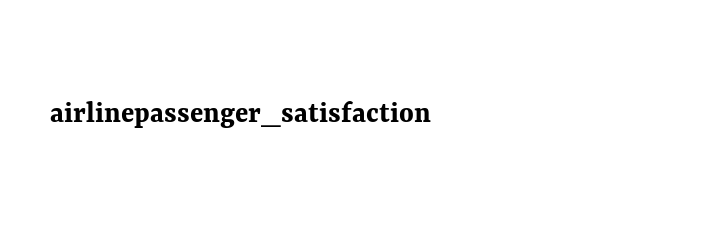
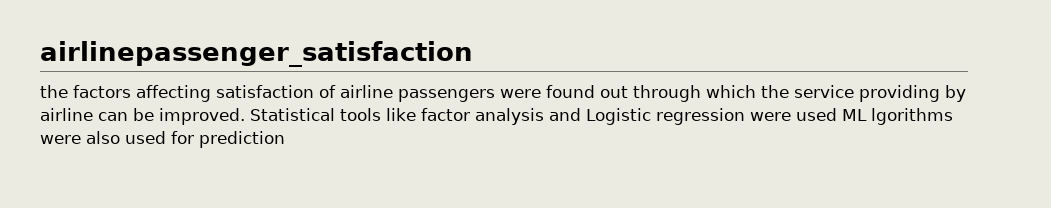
(431, 114) none -> [40,85,966,102] [40,108,953,125] [40,131,285,148] // the factors affecting satisfaction of airline passengers were found out through which the service providing by airline can be improved. Statistical tools like factor analysis and Logistic regression were used ML lgorithms were also used for prediction

